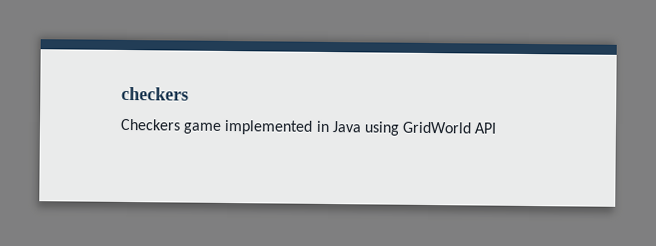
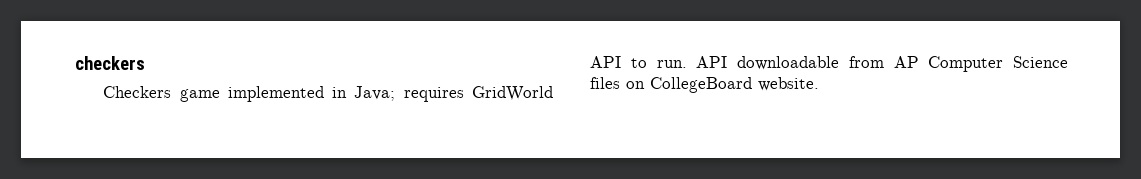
[331,121,498,136] Java using GridWorld API -> [354,86,553,102] [590,56,1068,72] [590,77,819,93] Java; requires GridWorld API to run. API downloadable from AP Computer Science files on CollegeBoard website.

